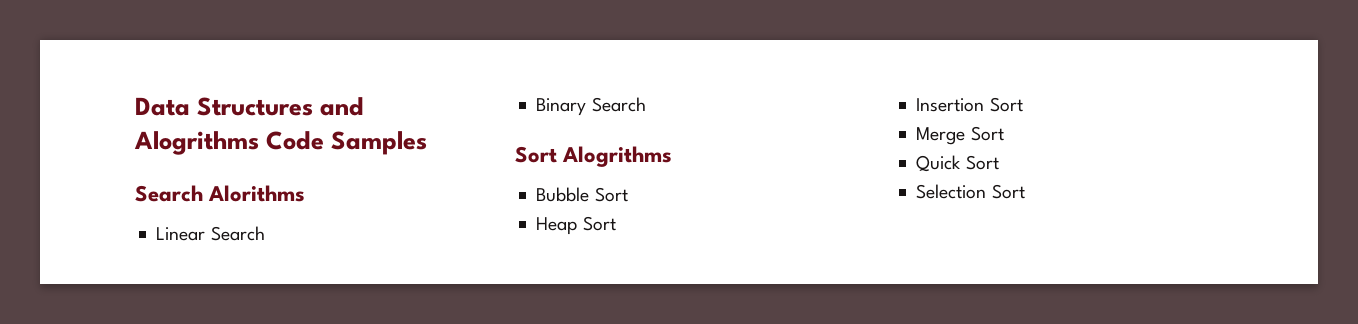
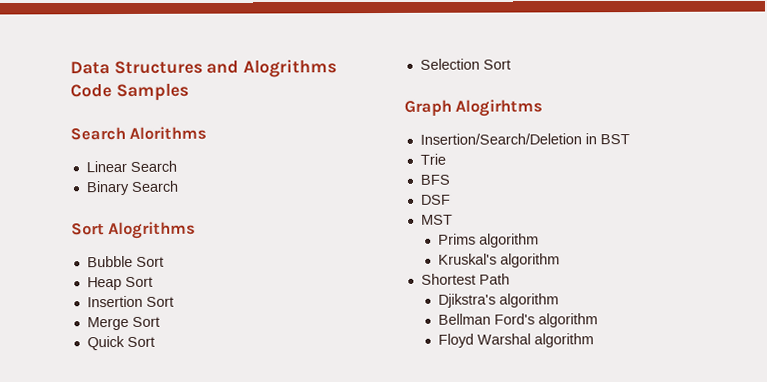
(1025, 191) none -> [404,99,544,117] [419,133,630,145] [419,153,446,165] [419,174,450,185] [420,194,451,205] [420,214,453,225] [438,233,540,248] [438,253,561,268] [420,273,510,285] [438,293,560,308] [438,313,599,328] [438,333,595,348] // Graph Alogirhtms // Insertion/Search/Deletion in BST // Trie // BFS // DSF // MST // Prims algorithm // Kruskal's algorithm // Shortest Path // Djikstra's algorithm // Bellman Ford's algorithm // Floyd Warshal algorithm

